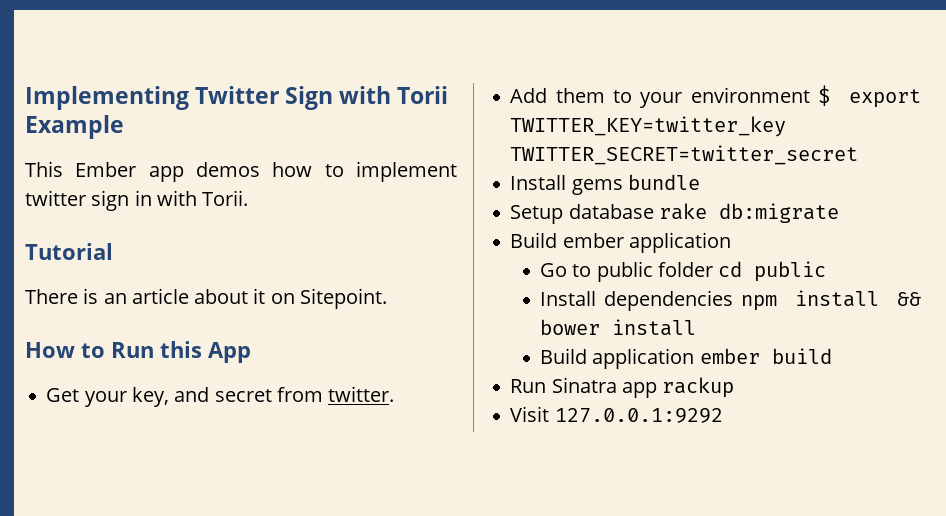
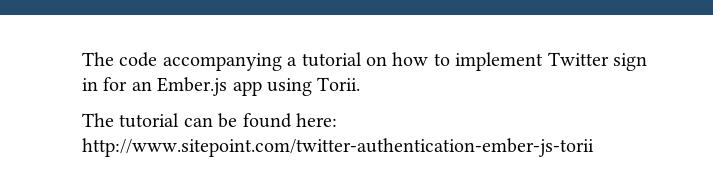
[25,86,449,110] [25,115,124,139] [25,161,260,182] Implementing Twitter Sign with Torii Example // This Ember app demos -> [82,52,387,71] The code accompanying a tutorial on
[25,190,86,206] twitter -> [547,52,609,66] Twitter
[156,190,249,206] [25,243,113,260] [25,288,387,309] [25,341,251,363] [46,386,395,407] [510,85,921,108] [510,116,787,137] [510,145,859,165] [510,174,700,195] [510,203,839,224] [510,232,731,253] [540,261,827,282] [540,290,921,311] [540,319,697,336] [540,348,832,369] [510,377,735,398] [510,406,723,423] with Torii. // Tutorial // There is an article about it on Sitepoint. // How to Run this App // Get your key, and secret from twitter. // Add them to your environment $ export TWITTER_KEY=twitter_key TWITTER_SECRET=twitter_secret // Install gems bundle // Setup database rake db:migrate // Build ember application // Go to public folder cd public // Install dependencies npm install && bower install // Build application ember build // Run Sinatra app rackup // Visit 127.0.0.1:9292 -> [103,77,361,96] [82,113,337,128] [82,138,594,157] for an Ember.js app using Torii. // The tutorial can be found here: http://www.sitepoint.com/twitter-authentication-ember-js-torii

